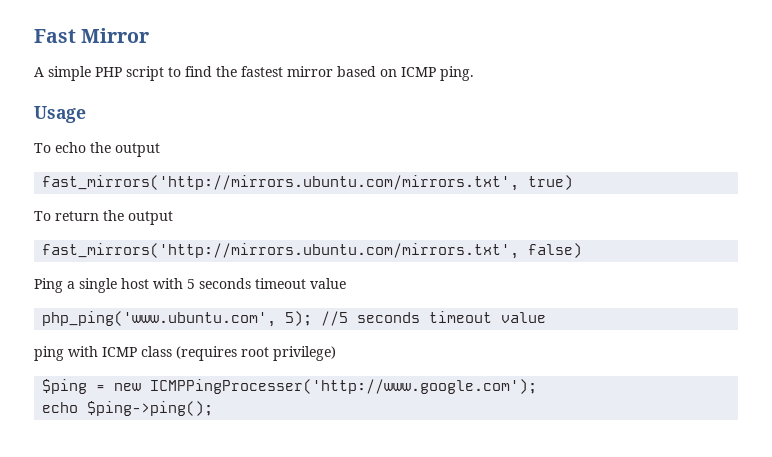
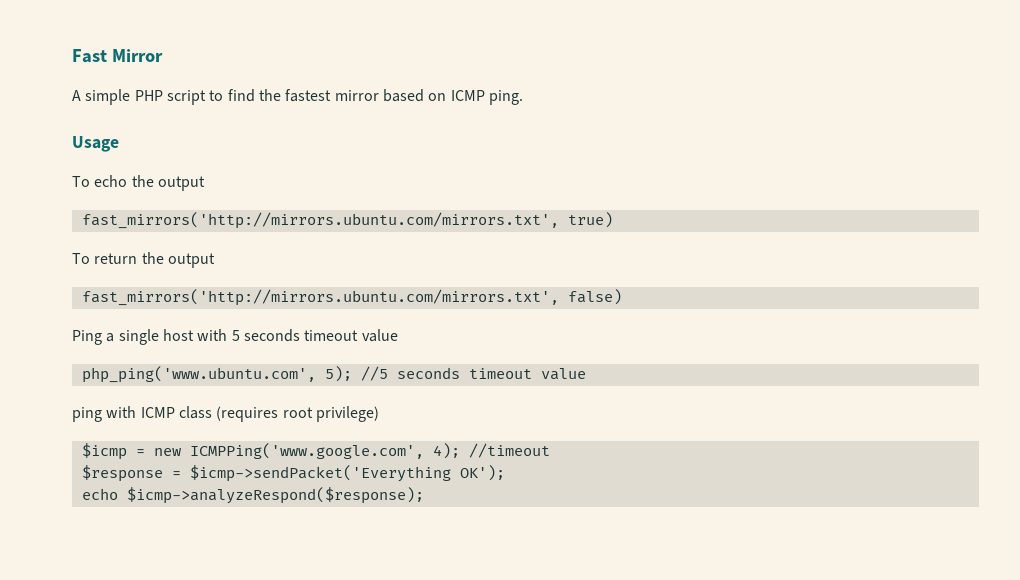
[42,379,88,394] $ping -> [81,443,127,460] $icmp
[150,379,538,394] [42,401,214,416] ICMPPingProcesser('http://www.google.com'); // echo $ping->ping(); -> [189,443,550,459] [81,465,505,482] [81,487,424,504] ICMPPing('www.google.com', 4); //timeout // $response = $icmp->sendPacket('Everything OK'); // echo $icmp->analyzeRespond($response);

